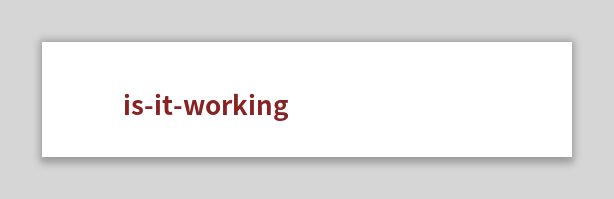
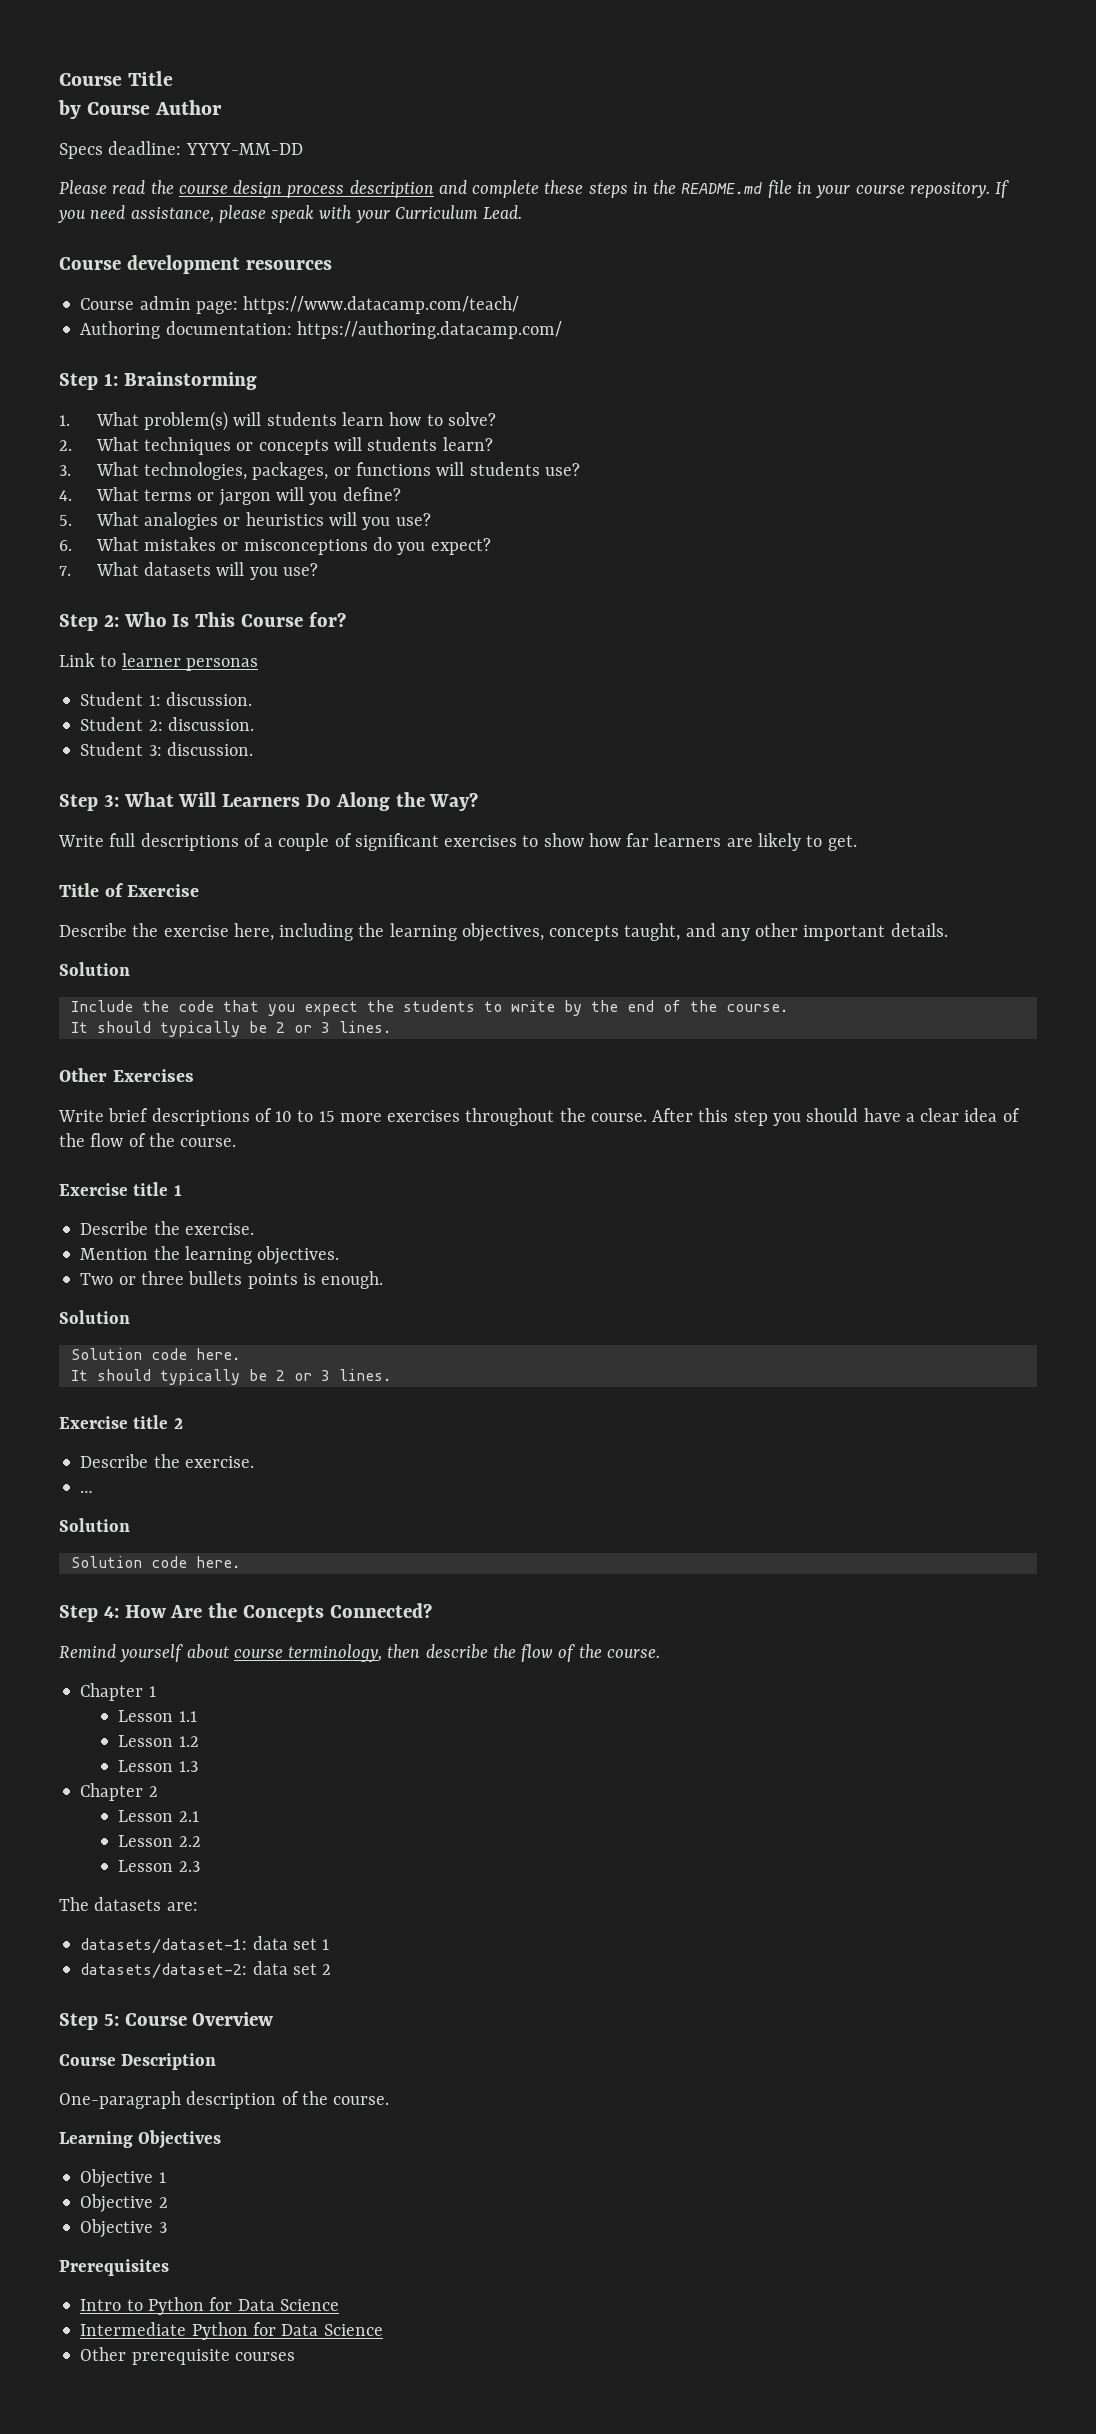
[123,93,289,121] is-it-working -> [59,71,174,86] [58,100,223,119] [59,141,303,159] [59,180,1010,198] [57,205,523,223] [59,255,332,274] [80,296,520,314] [80,321,562,339] [59,372,257,390] [59,411,496,431] [59,437,493,455] [59,462,580,480] [59,487,401,506] [59,512,431,530] [59,537,491,555] [59,562,319,580] [59,612,346,631] [59,653,258,671] [80,692,252,706] [80,717,254,731] [80,742,253,756] [59,792,479,811] [58,833,857,851] [59,883,200,897] [59,923,948,942] [59,962,130,976] [70,1000,788,1016] [70,1021,391,1037] [59,1068,194,1082] [58,1108,1020,1126] [59,1133,237,1147] [59,1182,182,1196] [80,1221,254,1235] [80,1246,340,1265] [80,1271,384,1289] [59,1310,130,1324] [70,1348,240,1360] [70,1369,391,1385] [59,1415,183,1429] [80,1454,254,1468] [80,1490,94,1493] [59,1518,130,1532] [70,1556,240,1568] [59,1603,432,1622] [59,1644,660,1662] [80,1683,156,1701] [118,1710,197,1722] [118,1735,199,1747] [118,1760,198,1772] [80,1783,158,1801] [118,1810,199,1822] [118,1835,201,1847] [118,1860,200,1872] [59,1897,198,1911] [80,1936,330,1954] [80,1961,332,1979] [59,2012,274,2030] [59,2053,217,2070] [59,2091,390,2109] [59,2130,222,2149] [80,2169,166,2188] [80,2194,168,2213] [80,2219,167,2238] [59,2259,169,2276] [80,2297,339,2315] [80,2322,383,2340] [80,2347,295,2365] Course Title // by Course Author // Specs deadline: YYYY-MM-DD // Please read the course design process description and complete these steps in the README.md file in your course repository. If you need assistance, please speak with your Curriculum Lead. // Course development resources // Course admin page: https://www.datacamp.com/teach/ // Authoring documentation: https://authoring.datacamp.com/ // Step 1: Brainstorming // 1. What problem(s) will students learn how to solve? // 2. What techniques or concepts will students learn? // 3. What technologies, packages, or functions will students use? // 4. What terms or jargon will you define? // 5. What analogies or heuristics will you use? // 6. What mistakes or misconceptions do you expect? // 7. What datasets will you use? // Step 2: Who Is This Course for? // Link to learner personas // Student 1: discussion. // Student 2: discussion. // Student 3: discussion. // Step 3: What Will Learners Do Along the Way? // Write full descriptions of a couple of significant exercises to show how far learners are likely to get. // Title of Exercise // Describe the exercise here, including the learning objectives, concepts taught, and any other important details. // Solution // Include the code that you expect the students to write by the end of the course. // It should typically be 2 or 3 lines. // Other Exercises // Write brief descriptions of 10 to 15 more exercises throughout the course. After this step you should have a clear idea of the flow of the course. // Exercise title 1 // Describe the exercise. // Mention the learning objectives. // Two or three bullets points is enough. // Solution // Solution code here. // It should typically be 2 or 3 lines. // Exercise title 2 // Describe the exercise. // … // Solution // Solution code here. // Step 4: How Are the Concepts Connected? // Remind yourself about course terminology, then describe the flow of the course. // Chapter 1 // Lesson 1.1 // Lesson 1.2 // Lesson 1.3 // Chapter 2 // Lesson 2.1 // Lesson 2.2 // Lesson 2.3 // The datasets are: // datasets/dataset-1: data set 1 // datasets/dataset-2: data set 2 // Step 5: Course Overview // Course Description // One-paragraph description of the course. // Learning Objectives // Objective 1 // Objective 2 // Objective 3 // Prerequisites // Intro to Python for Data Science // Intermediate Python for Data Science // Other prerequisite courses

